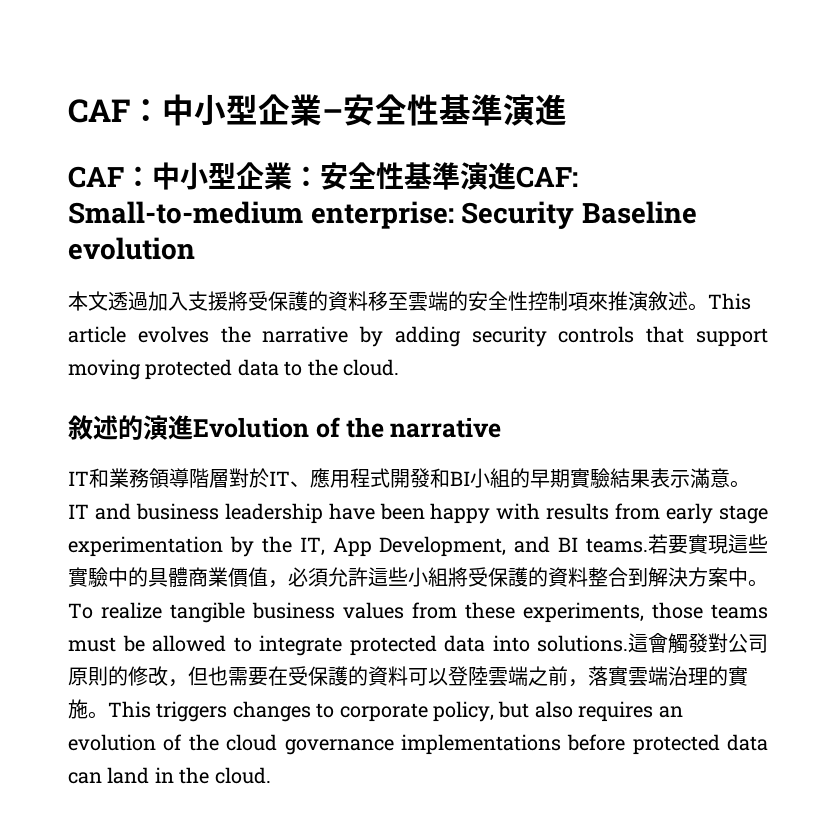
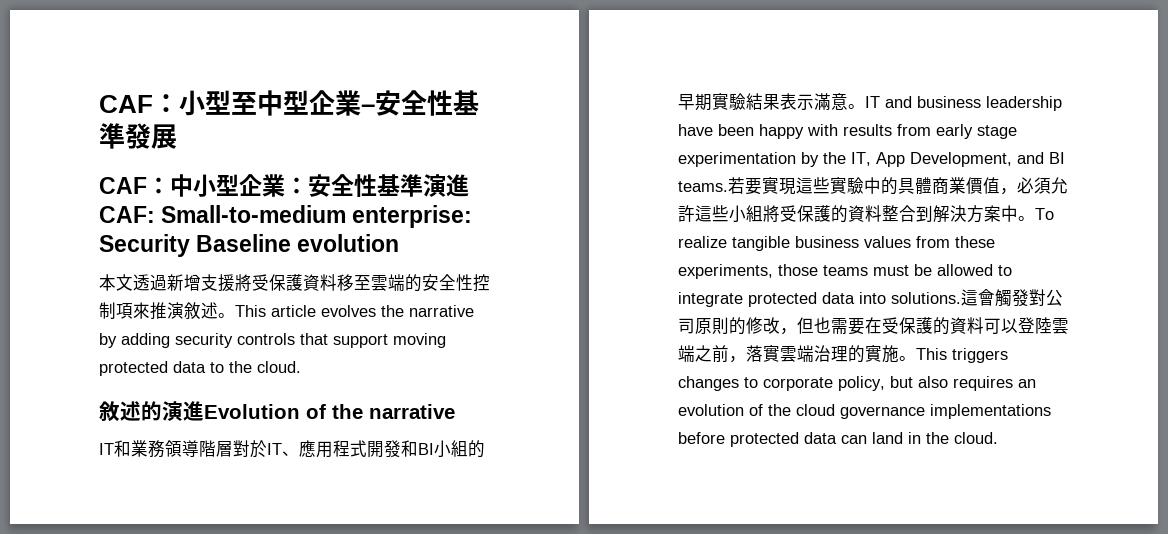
[68,94,226,126] CAF：中小 -> [99,90,283,116] CAF：小型至中
[503,94,567,126] 演進 -> [125,123,177,149] 發展
[148,291,188,311] 加入 -> [167,274,201,291] 新增
[308,291,328,311] 的 -> (303, 282) none

